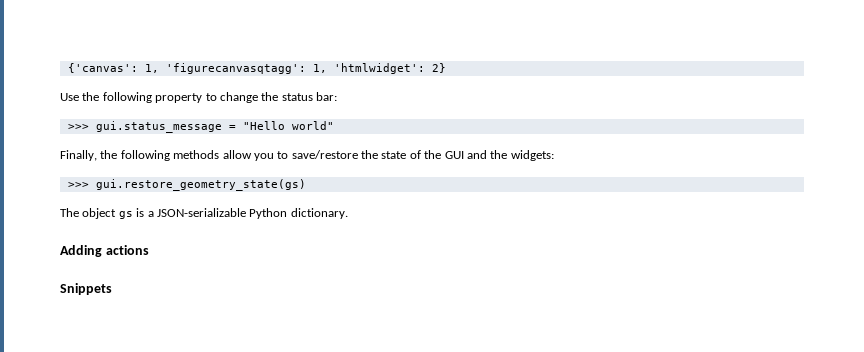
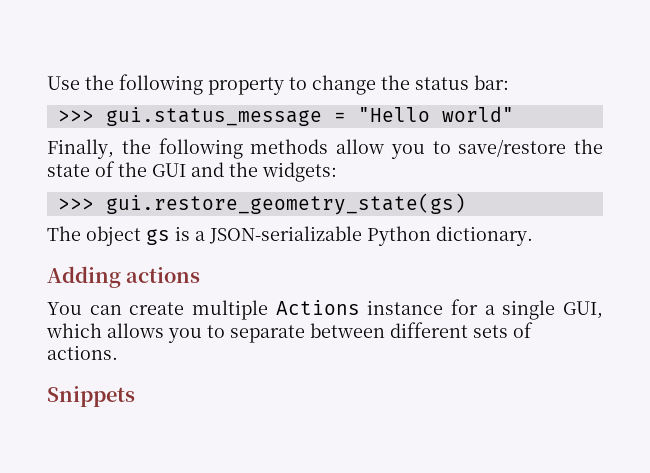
[67,63,446,74] {'canvas': 1, 'figurecanvasqtagg': 1, 'htmlwidget': 2} // -> (47, 83) none
(149, 250) none -> [47,299,603,320] [46,322,533,343] [47,345,118,360] // You can create multiple Actions instance for a single GUI, which allows you to separate between different sets of actions.

